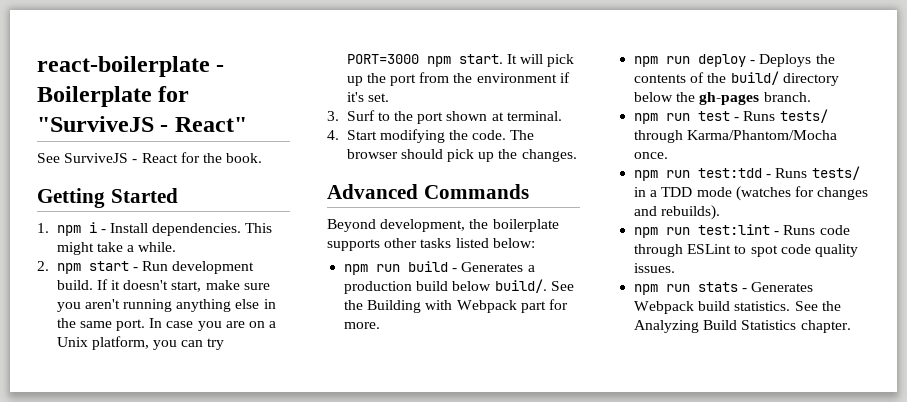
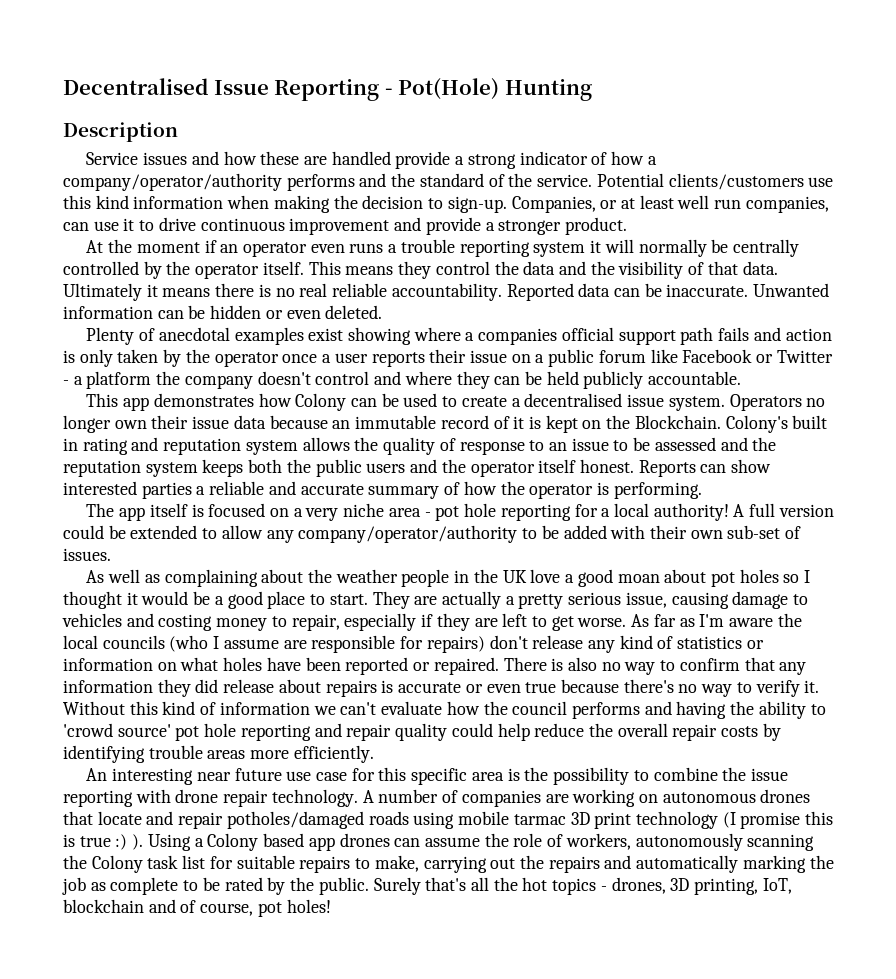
[37,56,225,77] [37,86,190,107] [37,116,247,132] [37,152,263,163] [37,188,178,208] [37,222,273,236] [56,242,177,255] [37,261,255,274] [56,279,270,292] [56,299,276,312] [56,318,277,331] [56,336,225,350] [346,54,575,67] [346,72,570,86] [346,92,389,102] [327,110,562,124] [327,129,535,143] [346,149,577,162] [327,184,529,199] [327,219,559,232] [327,238,535,251] [344,261,535,275] [344,279,574,294] [344,299,568,313] [344,322,381,329] [634,54,835,67] [634,71,839,86] [634,92,811,105] [634,109,828,124] [634,130,838,143] [634,152,669,159] [634,166,860,181] [634,186,869,201] [634,205,721,220] [634,224,850,238] [634,244,858,257] [634,263,676,273] [634,282,814,295] [634,301,841,314] [634,320,851,333] react-boilerplate - Boilerplate for "SurviveJS - React" // See SurviveJS - React for the book. // Getting Started // 1. npm i - Install dependencies. This might take a while. // 2. npm start - Run development build. If it doesn't start, make sure you aren't running anything else in the same port. In case you are on a Unix platform, you can try PORT=3000 npm start. It will pick up the port from the environment if it's set. // 3. Surf to the port shown at terminal. // 4. Start modifying the code. The browser should pick up the changes. // Advanced Commands // Beyond development, the boilerplate supports other tasks listed below: // npm run build - Generates a production build below build/. See the Building with Webpack part for more. // npm run deploy - Deploys the contents of the build/ directory below the gh-pages branch. // npm run test - Runs tests/ through Karma/Phantom/Mocha once. // npm run test:tdd - Runs tests/ in a TDD mode (watches for changes and rebuilds). // npm run test:lint - Runs code through ESLint to spot code quality issues. // npm run stats - Generates Webpack build statistics. See the Analyzing Build Statistics chapter. -> [63,78,592,101] [63,122,178,142] [86,151,657,169] [63,173,834,191] [63,195,829,213] [63,217,627,235] [86,239,799,257] [63,261,778,279] [63,283,830,301] [63,305,383,319] [86,327,832,345] [63,349,833,367] [63,371,742,389] [86,393,826,411] [63,415,828,433] [63,437,777,455] [63,459,772,477] [63,481,702,499] [86,503,834,521] [63,525,802,543] [63,548,111,561] [86,569,811,587] [63,591,809,609] [62,613,802,631] [63,635,764,653] [63,657,807,675] [63,679,820,697] [63,701,826,719] [63,723,781,741] [63,745,374,763] [86,767,788,785] [63,789,811,807] [63,811,834,829] [63,833,815,851] [63,855,834,873] [62,877,792,895] [63,899,331,917] Decentralised Issue Reporting - Pot(Hole) Hunting // Description // Service issues and how these are handled provide a strong indicator of how a company/operator/authority performs and the standard of the service. Potential clients/customers use this kind information when making the decision to sign-up. Companies, or at least well run companies, can use it to drive continuous improvement and provide a stronger product. // At the moment if an operator even runs a trouble reporting system it will normally be centrally controlled by the operator itself. This means they control the data and the visibility of that data. Ultimately it means there is no real reliable accountability. Reported data can be inaccurate. Unwanted information can be hidden or even deleted. // Plenty of anecdotal examples exist showing where a companies official support path fails and action is only taken by the operator once a user reports their issue on a public forum like Facebook or Twitter - a platform the company doesn't control and where they can be held publicly accountable. // This app demonstrates how Colony can be used to create a decentralised issue system. Operators no longer own their issue data because an immutable record of it is kept on the Blockchain. Colony's built in rating and reputation system allows the quality of response to an issue to be assessed and the reputation system keeps both the public users and the operator itself honest. Reports can show interested parties a reliable and accurate summary of how the operator is performing. // The app itself is focused on a very niche area - pot hole reporting for a local authority! A full version could be extended to allow any company/operator/authority to be added with their own sub-set of issues. // As well as complaining about the weather people in the UK love a good moan about pot holes so I thought it would be a good place to start. They are actually a pretty serious issue, causing damage to vehicles and costing money to repair, especially if they are left to get worse. As far as I'm aware the local councils (who I assume are responsible for repairs) don't release any kind of statistics or information on what holes have been reported or repaired. There is also no way to confirm that any information they did release about repairs is accurate or even true because there's no way to verify it. Without this kind of information we can't evaluate how the council performs and having the ability to 'crowd source' pot hole reporting and repair quality could help reduce the overall repair costs by identifying trouble areas more efficiently. // An interesting near future use case for this specific area is the possibility to combine the issue reporting with drone repair technology. A number of companies are working on autonomous drones that locate and repair potholes/damaged roads using mobile tarmac 3D print technology (I promise this is true :) ). Using a Colony based app drones can assume the role of workers, autonomously scanning the Colony task list for suitable repairs to make, carrying out the repairs and automatically marking the job as complete to be rated by the public. Surely that's all the hot topics - drones, 3D printing, IoT, blockchain and of course, pot holes!

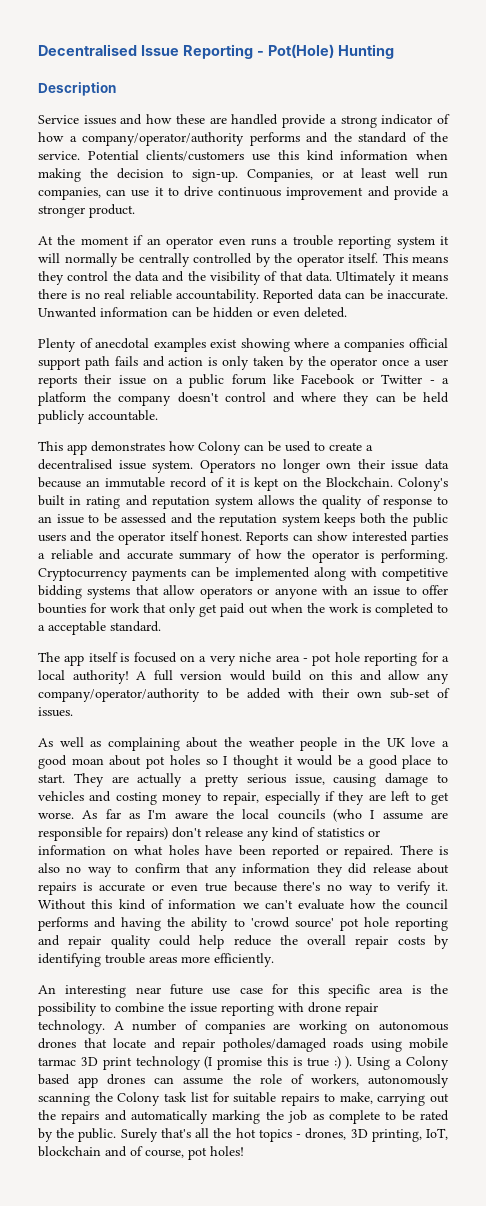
(702, 490) none -> [38,567,449,581] [38,585,448,599] [38,603,449,617] [38,621,161,635] Cryptocurrency payments can be implemented along with competitive bidding systems that allow operators or anyone with an issue to offer bounties for work that only get paid out when the work is completed to a acceptable standard.
[63,525,218,539] could be extended to -> [229,670,382,681] would build on this and

